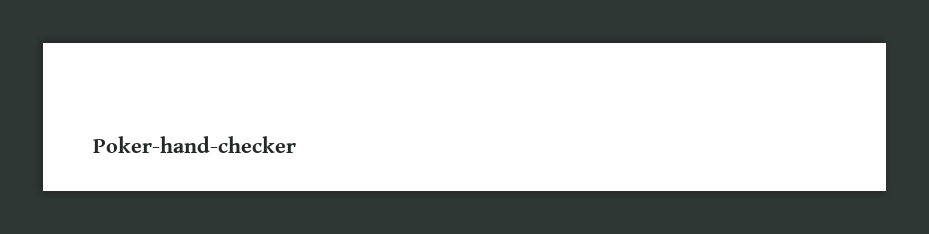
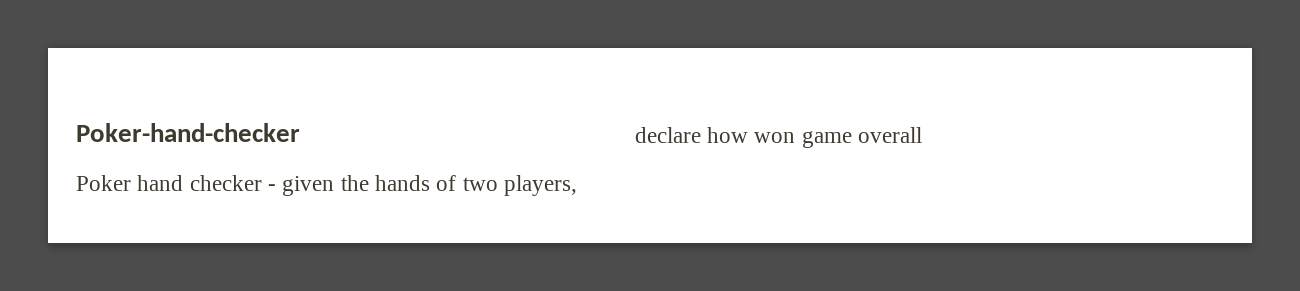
(296, 144) none -> [76,175,577,196] [635,127,922,148] // Poker hand checker - given the hands of two players, declare how won game overall

